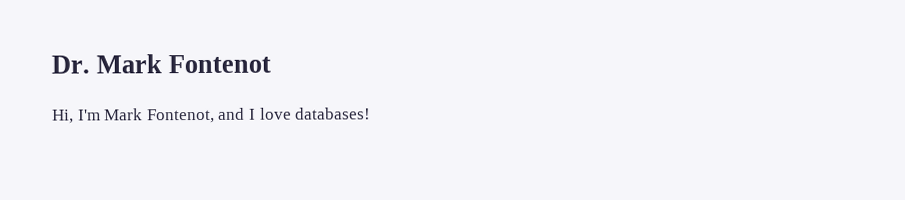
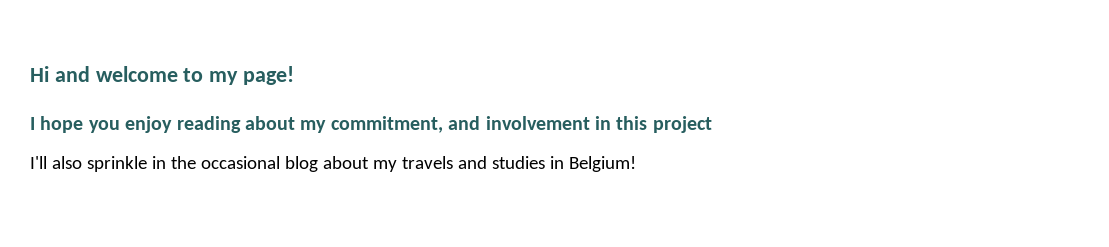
[51,54,272,74] [52,107,372,124] Dr. Mark Fontenot // Hi, I'm Mark Fontenot, and I love databases! -> [30,66,295,85] [30,116,712,133] [30,156,636,172] Hi and welcome to my page! // I hope you enjoy reading about my commitment, and involvement in this project // I'll also sprinkle in the occasional blog about my travels and studies in Belgium!

